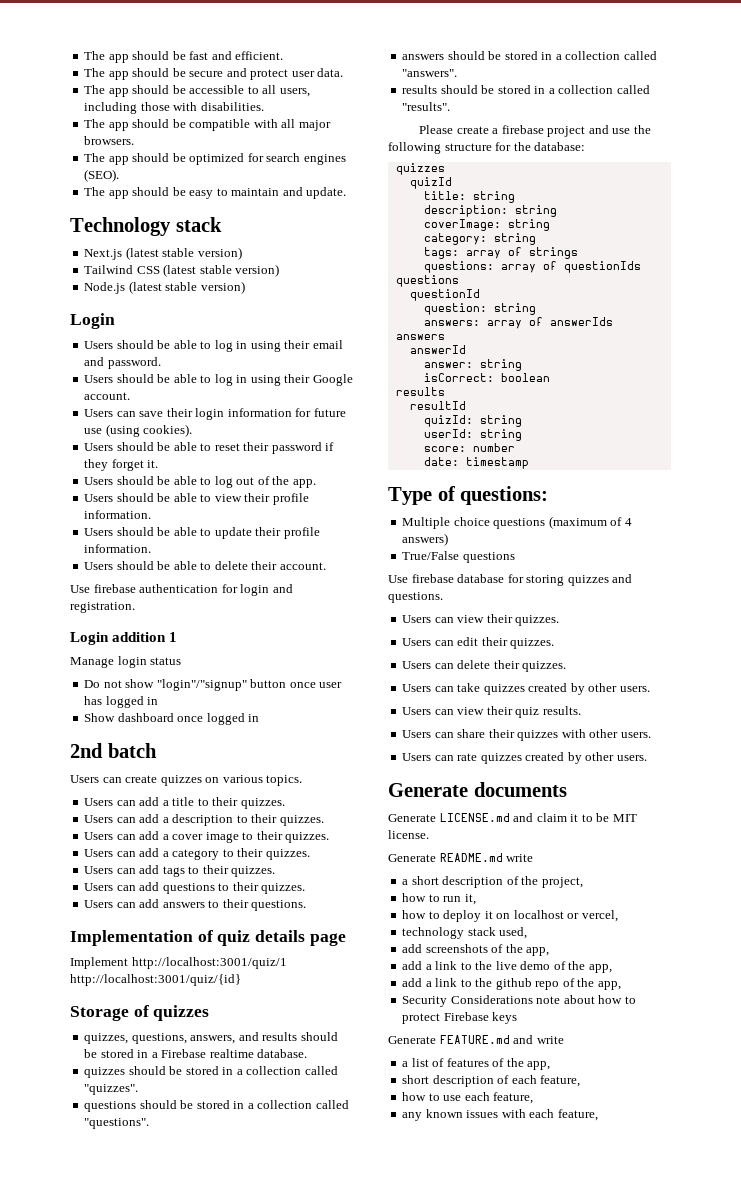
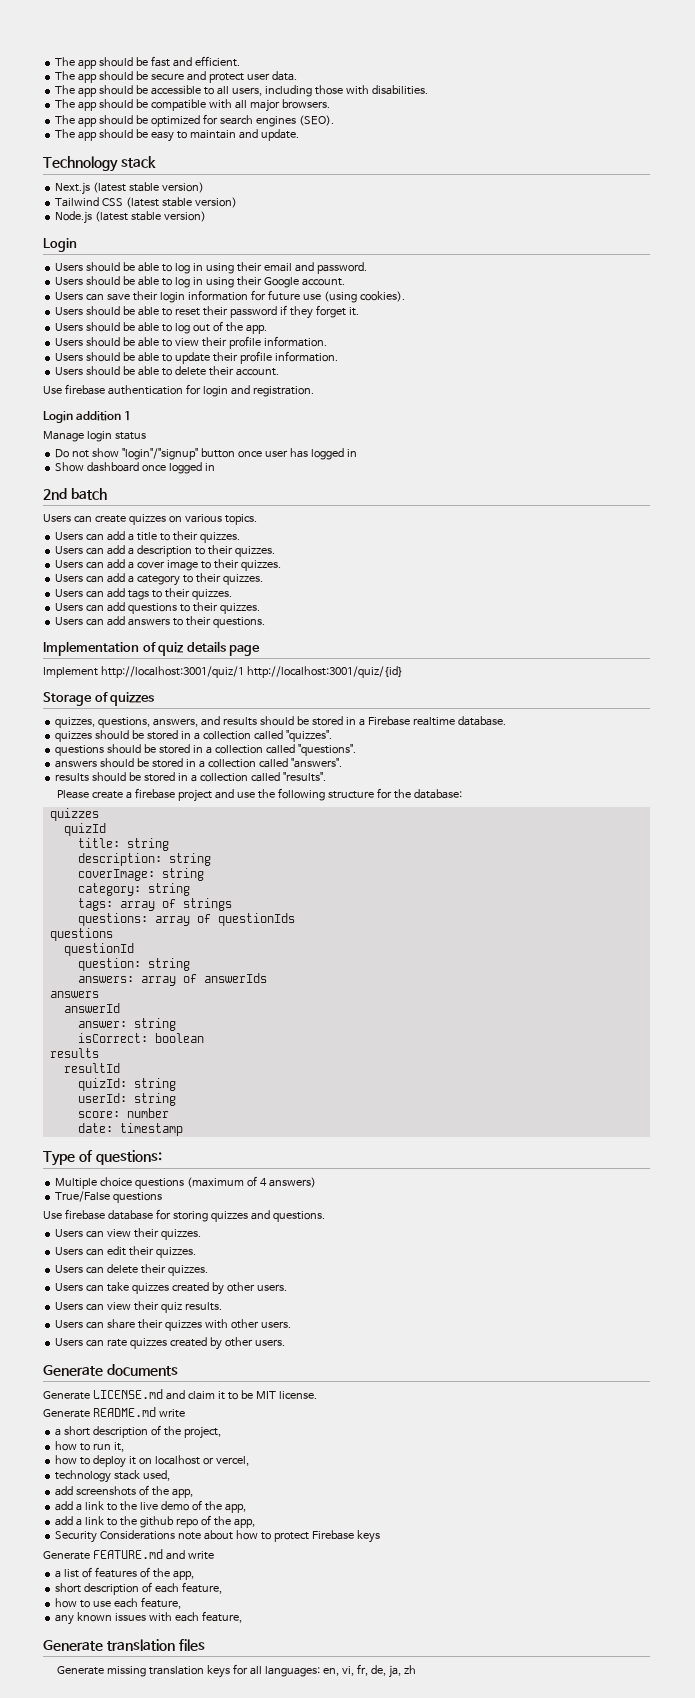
(598, 1115) none -> [43,1639,205,1651] [57,1664,417,1678] // Generate translation files // Generate missing translation keys for all languages: en, vi, fr, de, ja, zh

